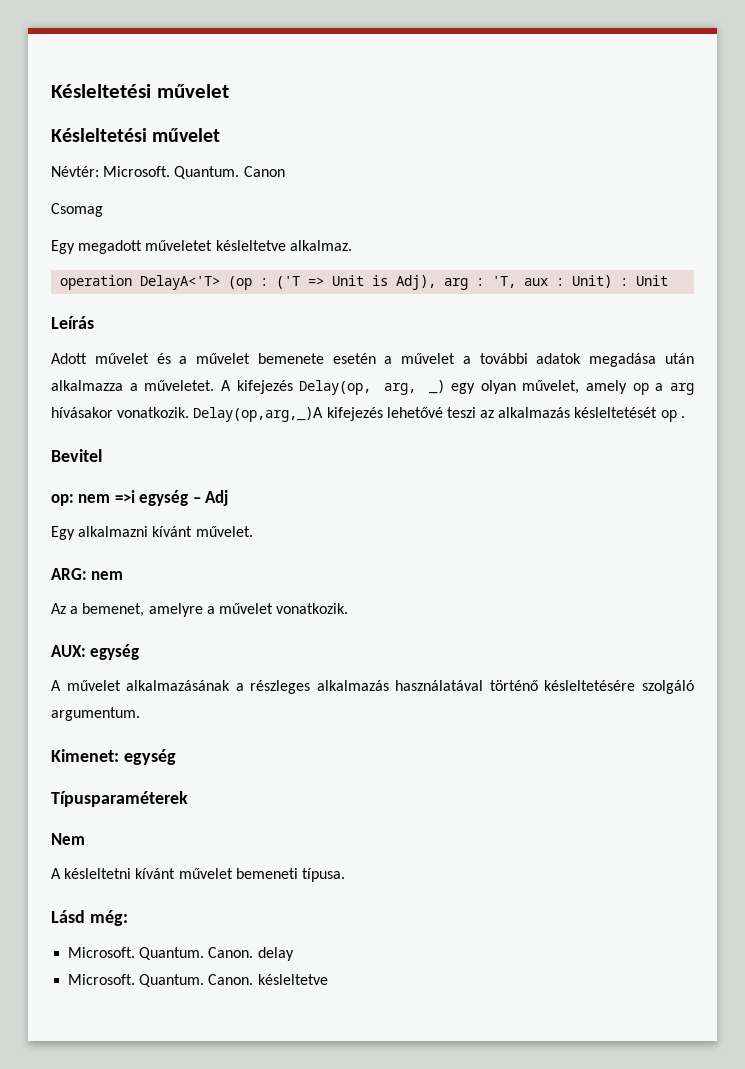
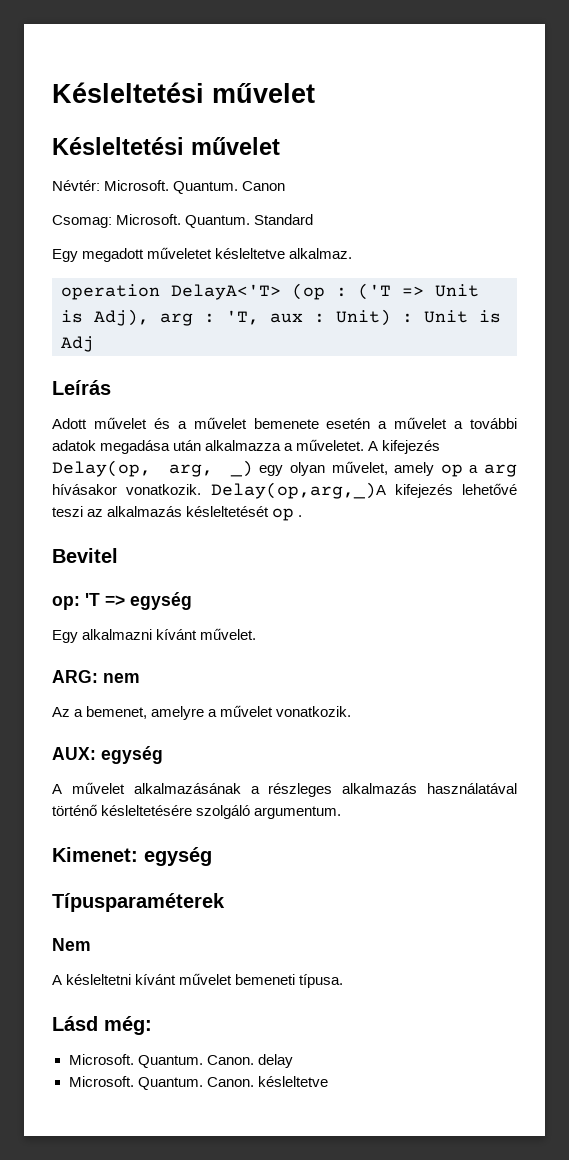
[51,203,103,217] Csomag -> [52,214,314,228] Csomag: Microsoft. Quantum. Standard
(669, 280) none -> [479,310,501,323] [61,336,94,352] is Adj
[78,490,229,506] nem =>i egység – Adj -> [85,592,192,610] 'T => egység

